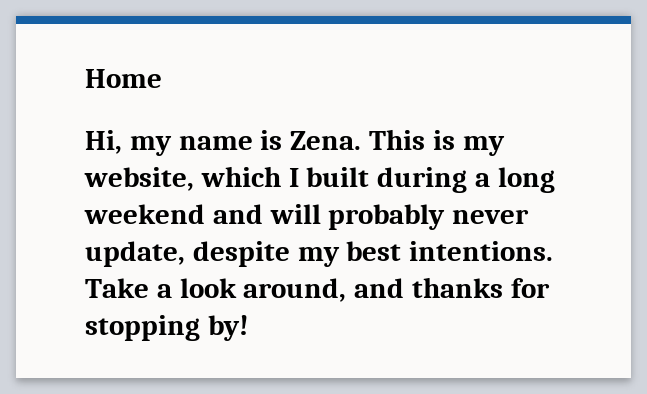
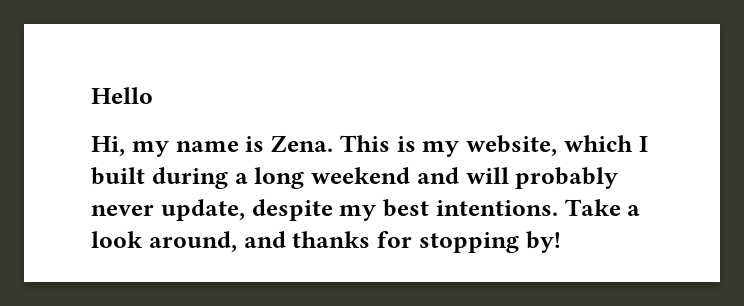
[85,69,162,88] Home -> [91,87,153,104] Hello

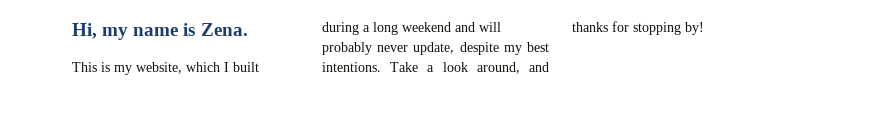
[91,87,153,104] Hello // -> (72, 31) none
(333, 143) none -> (248, 29) //

